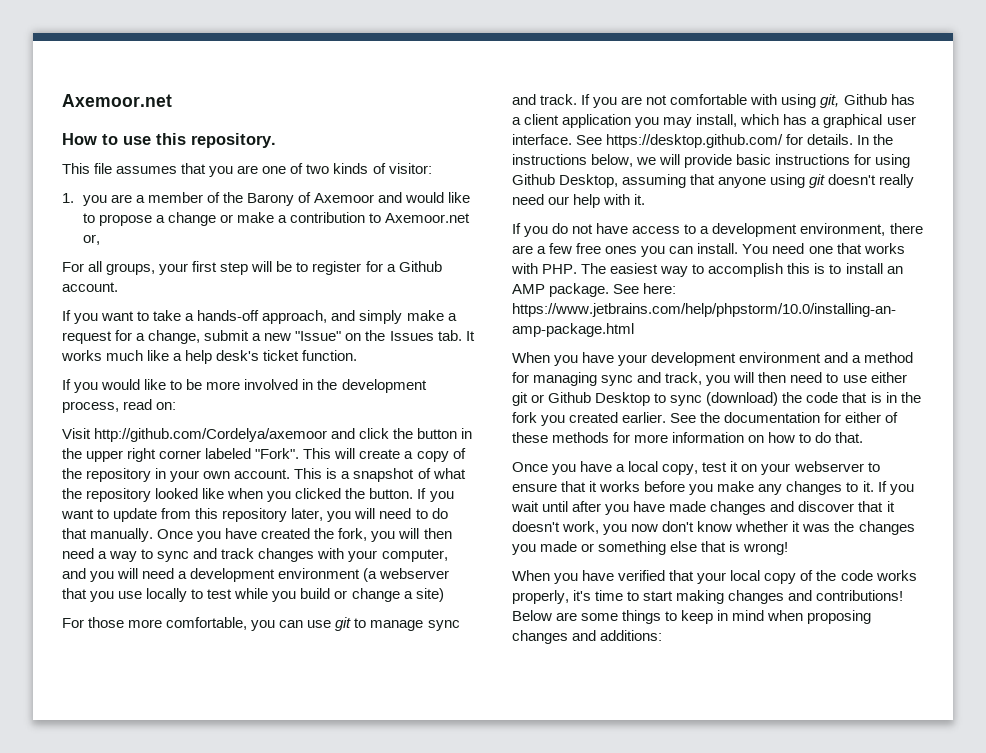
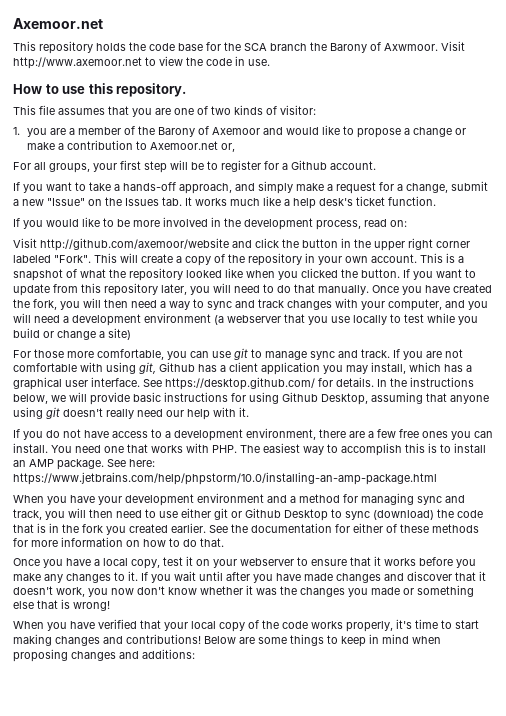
[62,94,172,107] Axemoor.net -> [13,18,103,29] [13,41,465,54] [13,56,270,69] Axemoor.net // This repository holds the code base for the SCA branch the Barony of Axwmoor. Visit http://www.axemoor.net to view the code in use.
[94,428,328,442] http://github.com/Cordelya/axemoor -> [40,238,229,251] http://github.com/axemoor/website

